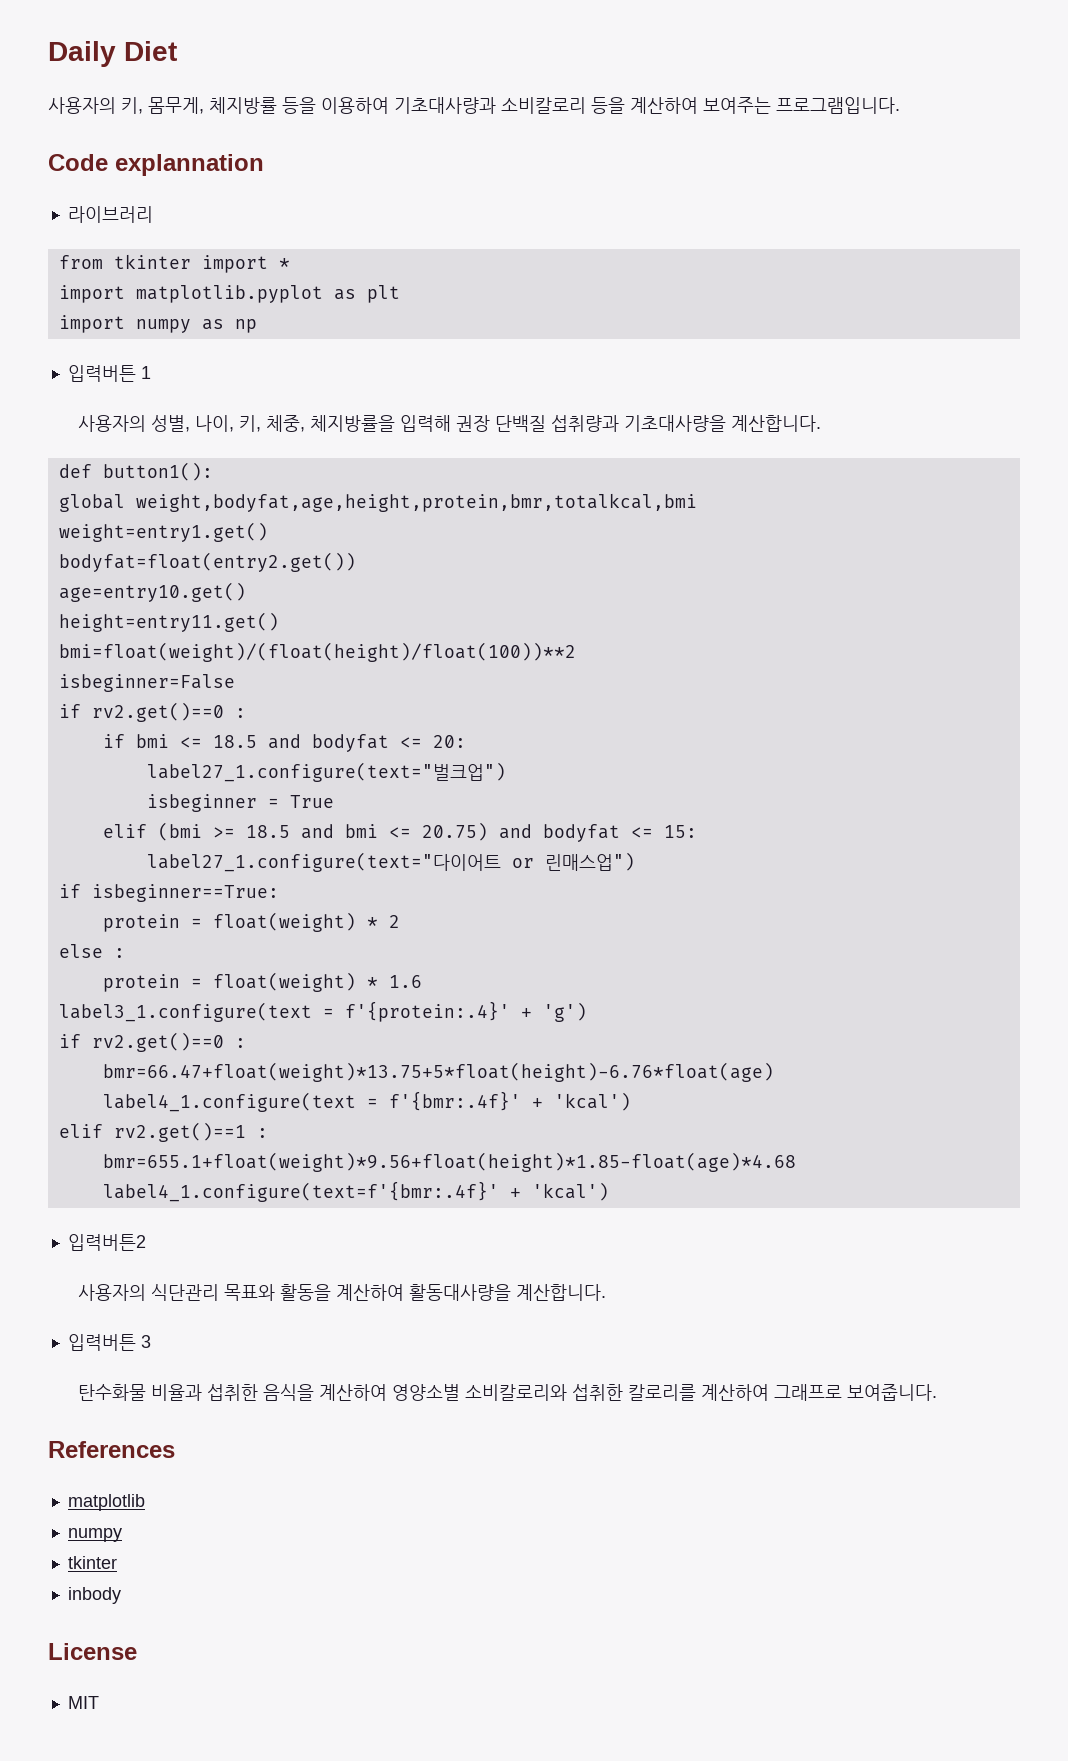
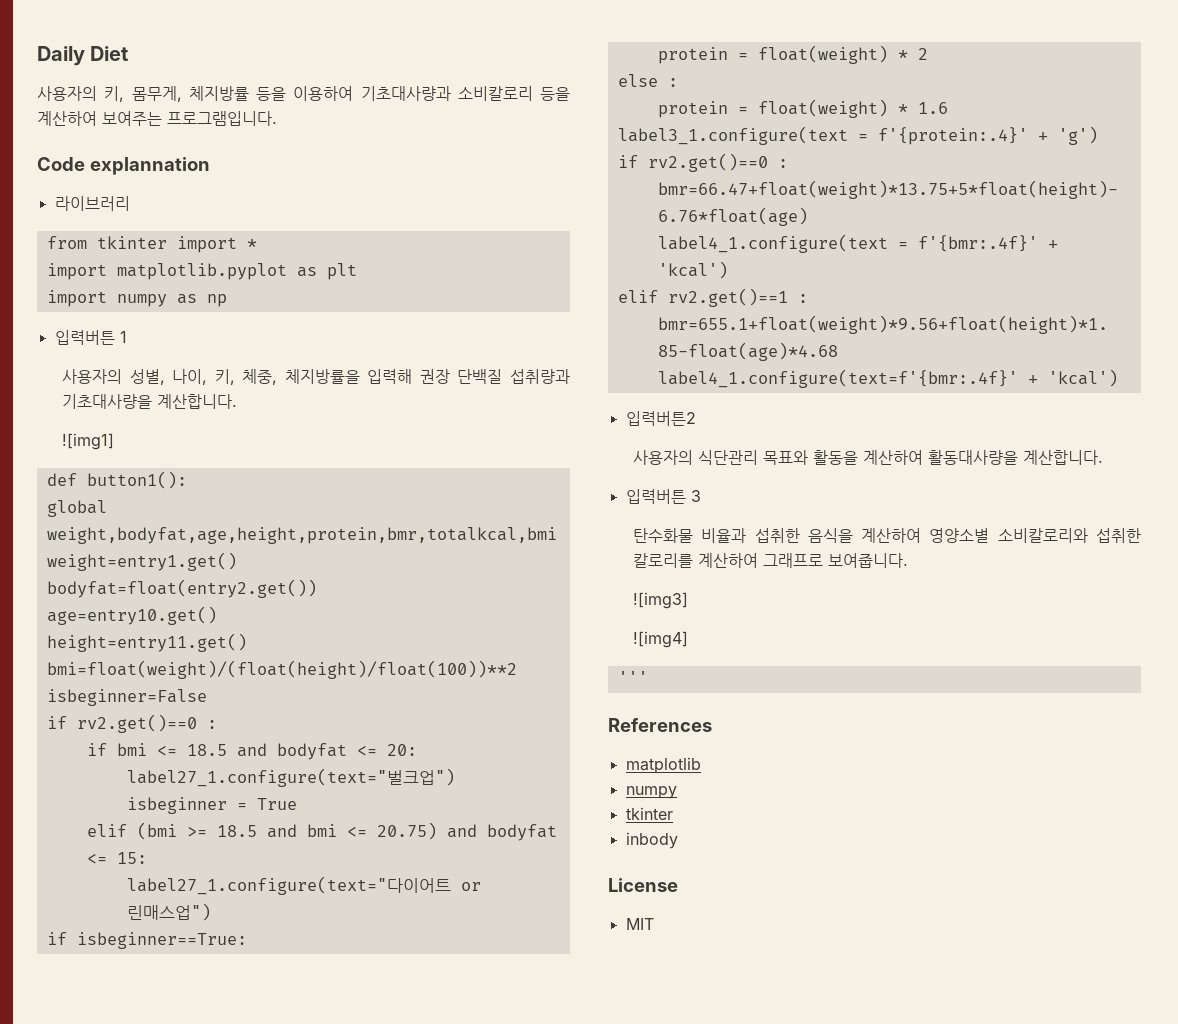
(822, 423) none -> [62,433,115,450] // ![img1]
(938, 1392) none -> [633,592,689,609] [633,631,689,648] [617,671,648,684] // ![img3] // ![img4] // '''

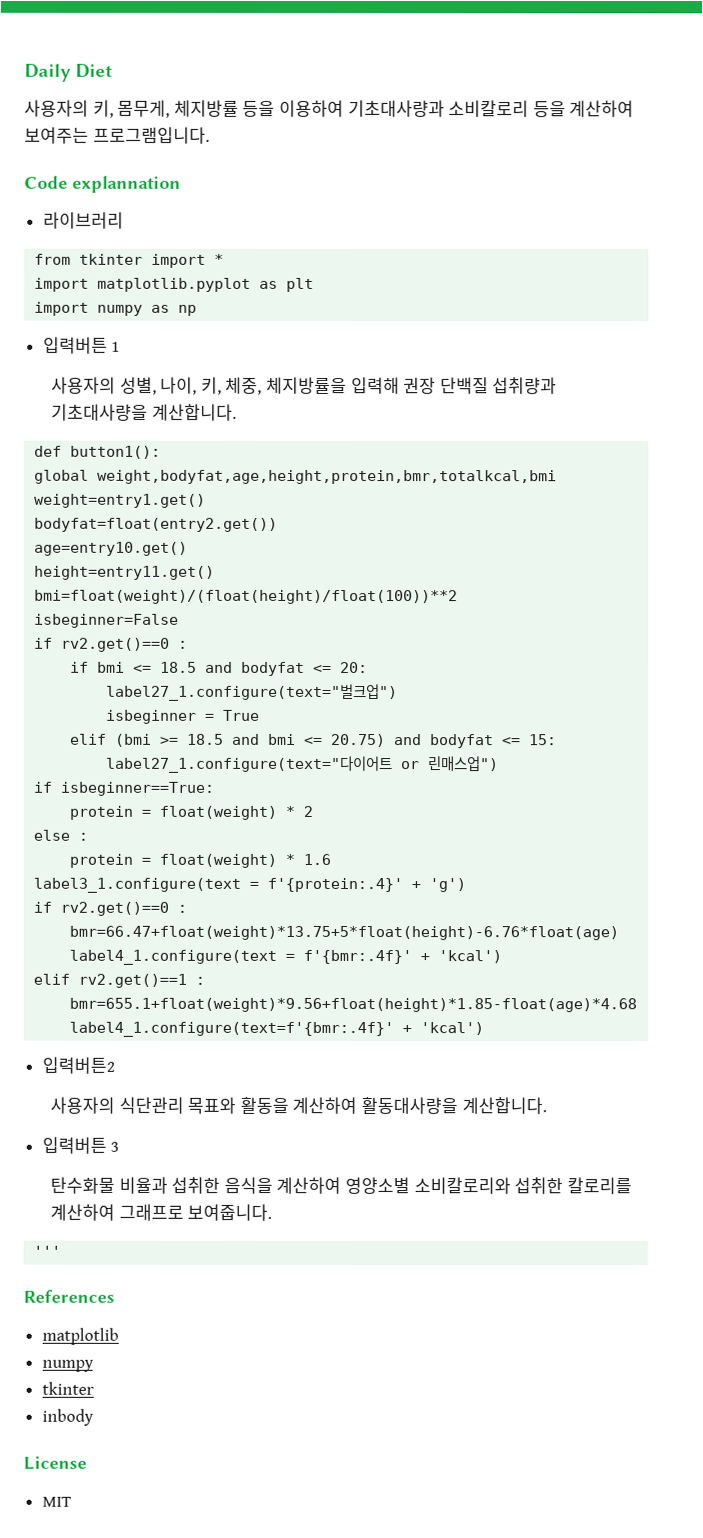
[62,433,115,450] // ![img1] -> (237, 412) none
[633,592,689,609] [633,631,689,648] // ![img3] // ![img4] -> (273, 1212) none

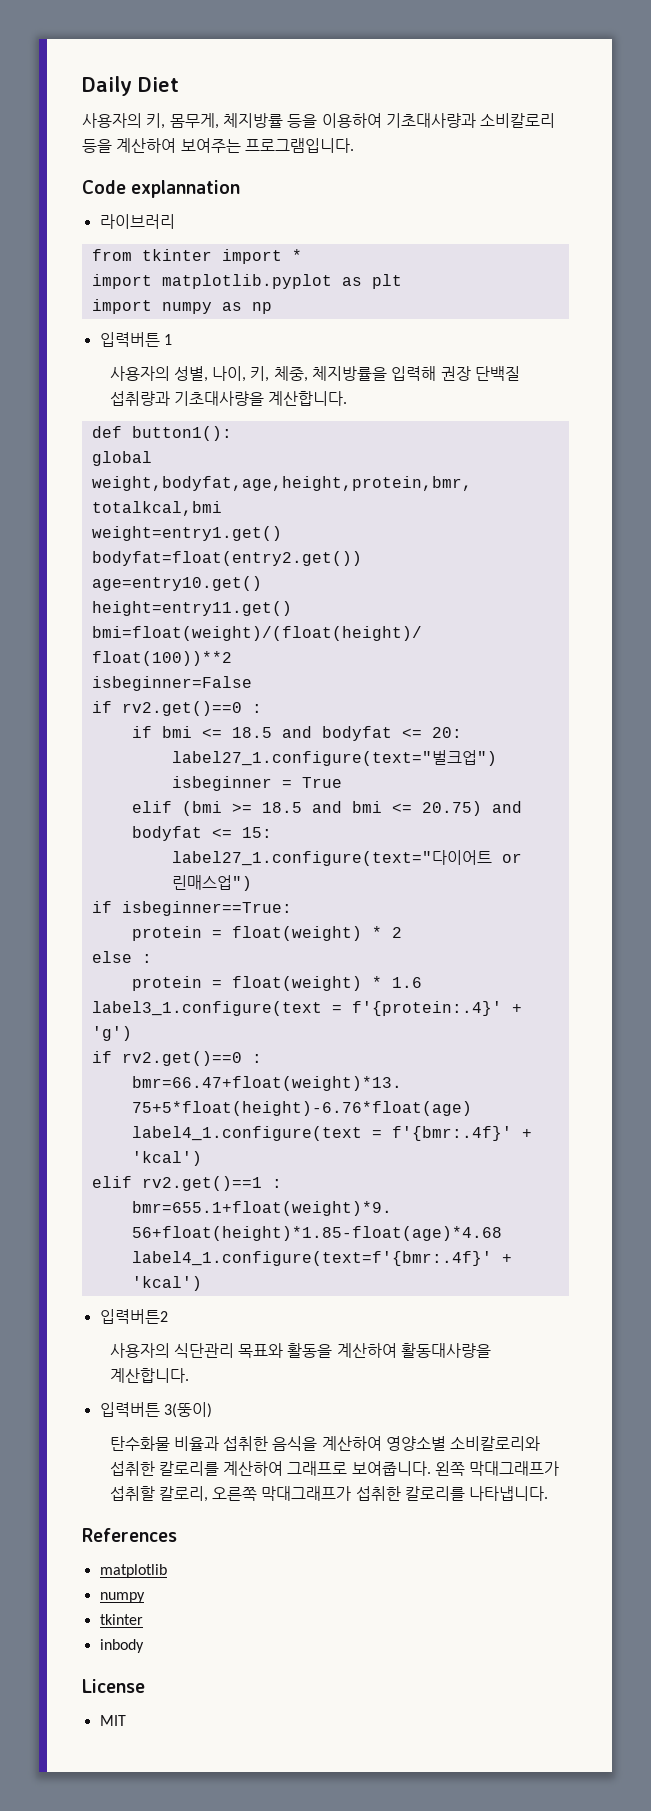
[110,1141,120,1152] 3 -> [163,1402,212,1418] 3(뚱이)
[33,1245,62,1257] // ''' -> [435,1461,560,1476] [109,1486,549,1502] 왼쪽 막대그래프가 섭취할 칼로리, 오른쪽 막대그래프가 섭취한 칼로리를 나타냅니다.

